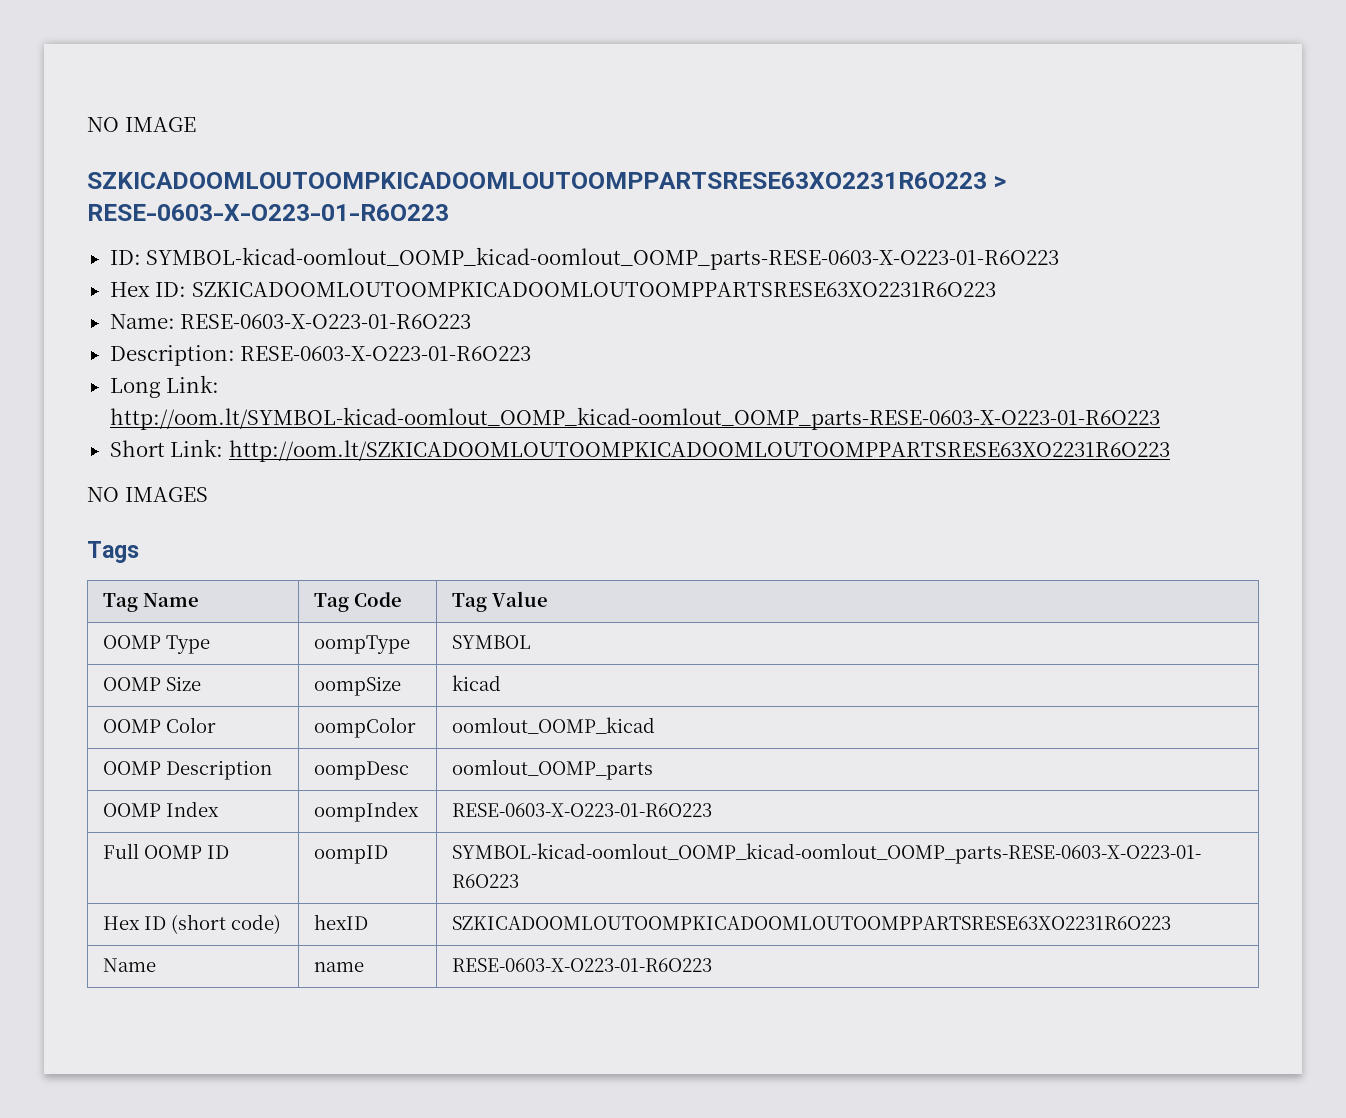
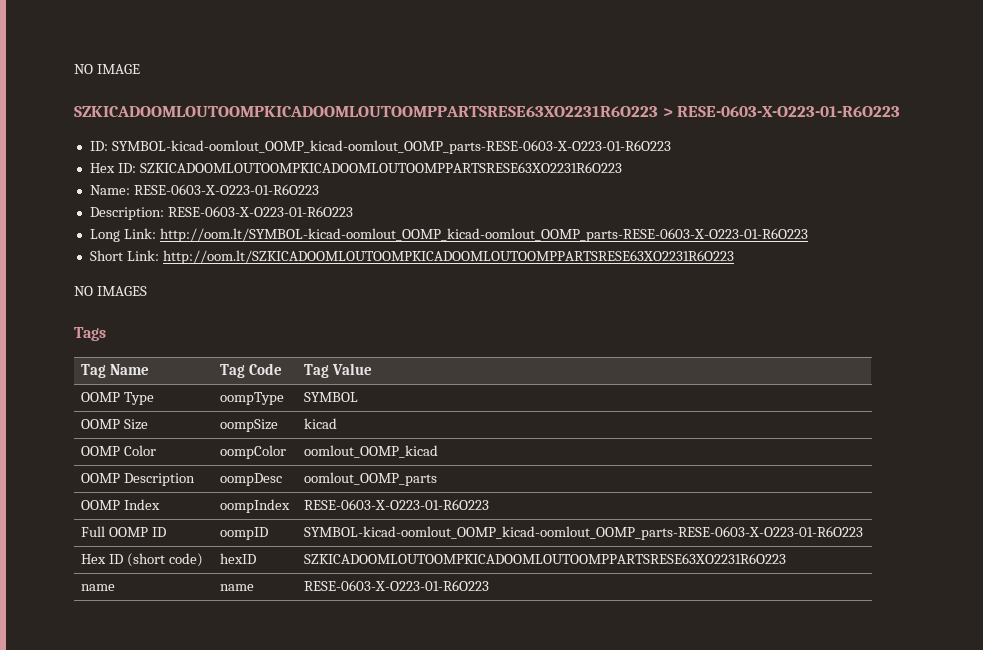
[103,958,157,972] Name -> [80,584,115,591] name

